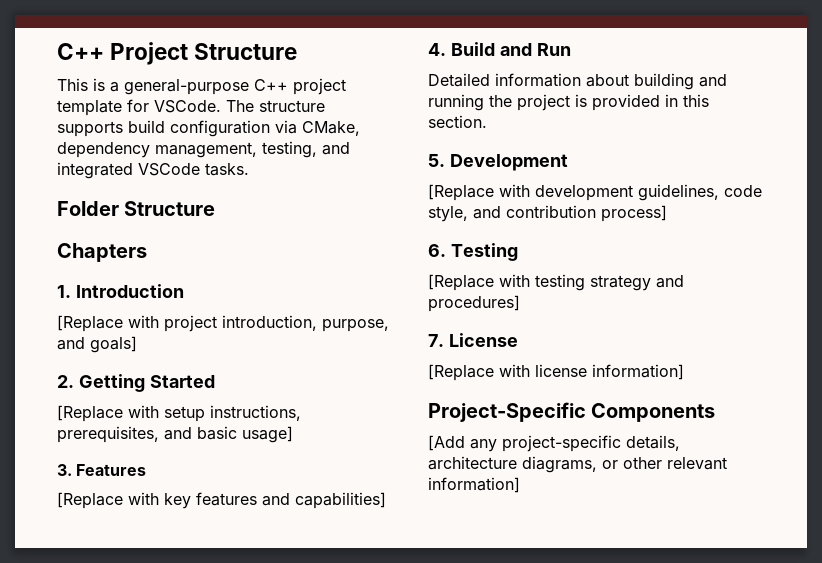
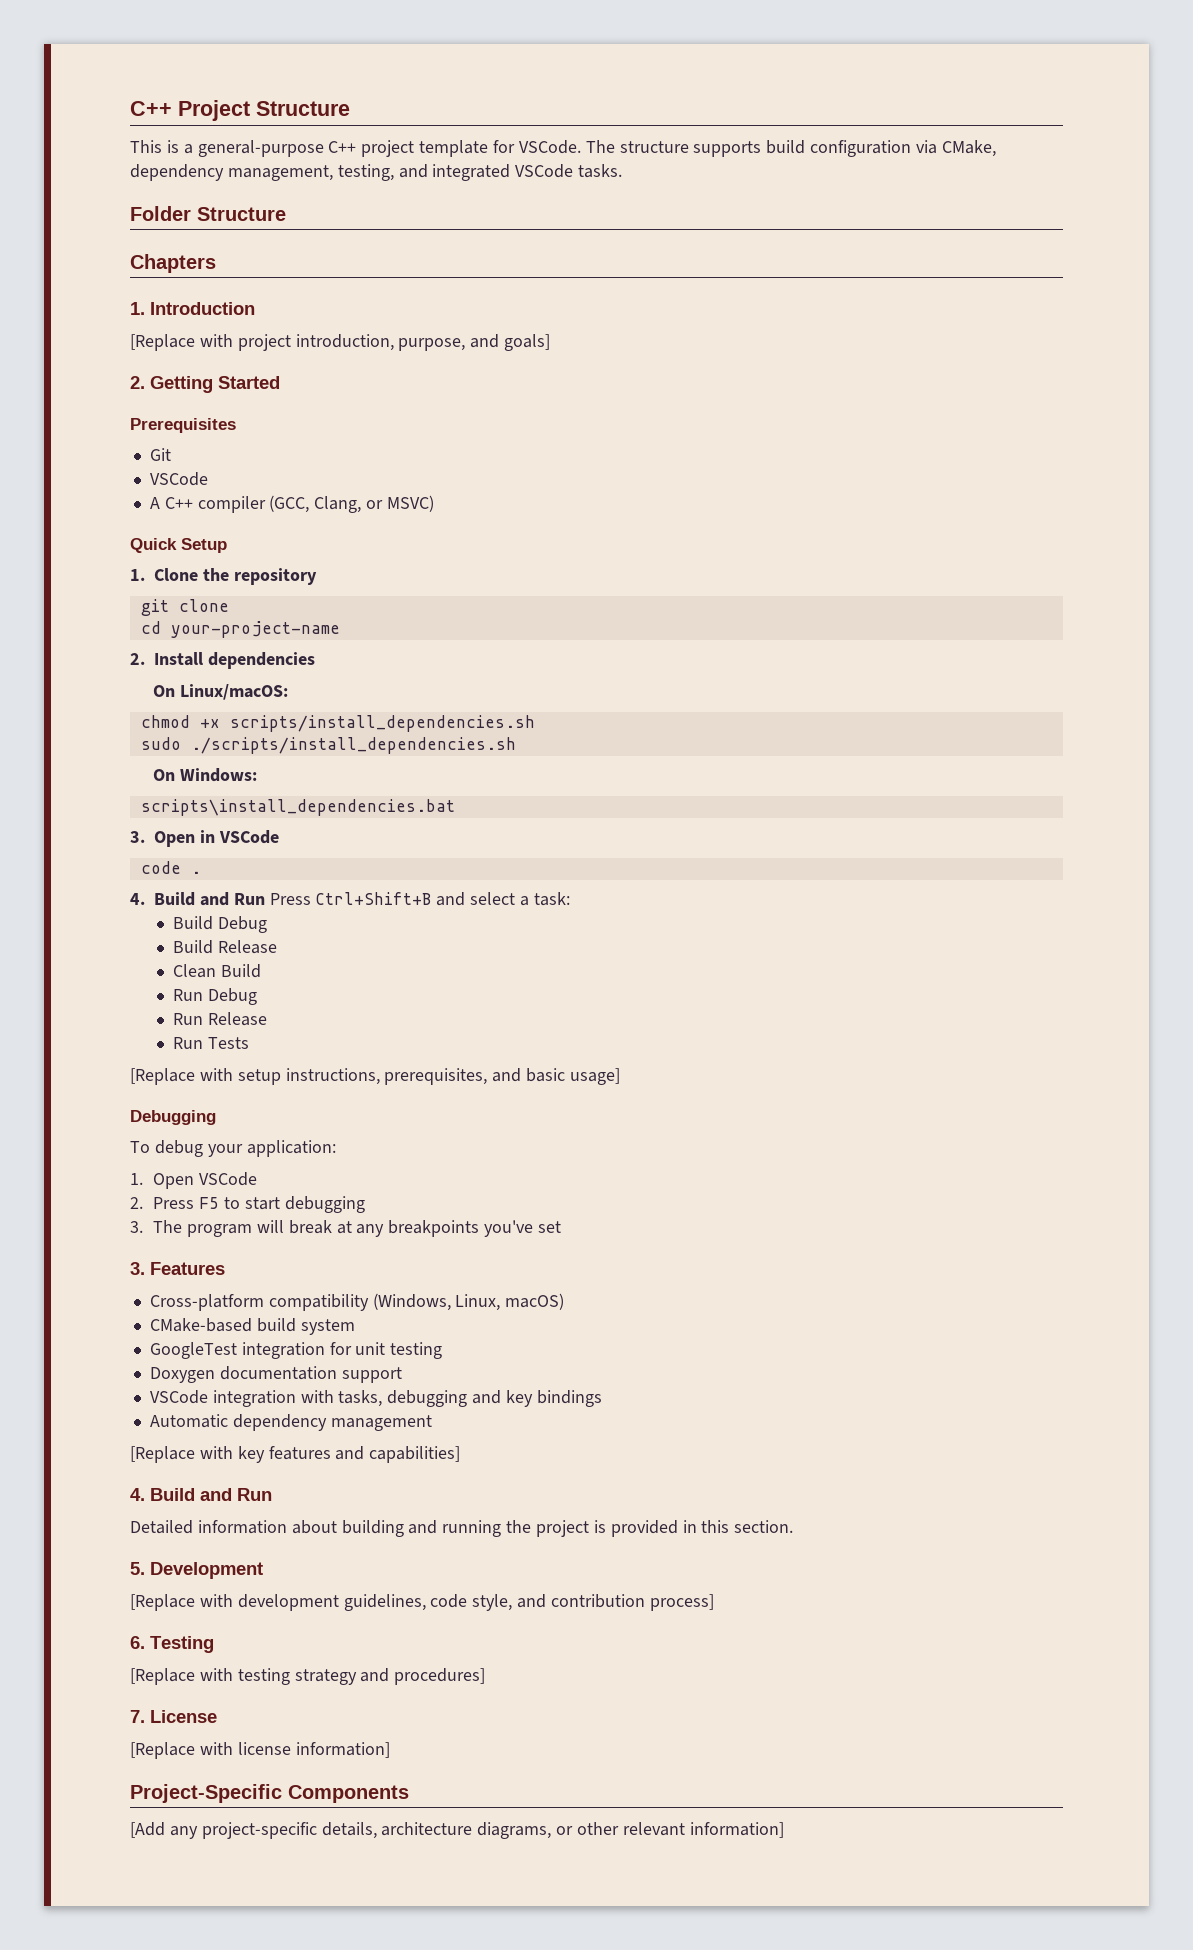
(215, 381) none -> [130,418,236,433] [149,448,171,461] [149,472,208,486] [149,495,434,513] [130,538,227,553] [130,568,317,585] [140,599,229,616] [140,621,340,638] [130,652,315,669] [153,684,289,700] [140,715,535,732] [140,737,516,754] [153,768,258,782] [140,799,455,816] [130,830,279,847] [140,861,201,874] [130,892,570,906] [172,916,267,933] [172,940,277,954] [172,964,261,978] [172,988,257,1005] [172,1012,267,1026] [172,1037,249,1049] // Prerequisites // Git // VSCode // A C++ compiler (GCC, Clang, or MSVC) // Quick Setup // 1. Clone the repository // git clone // cd your-project-name // 2. Install dependencies // On Linux/macOS: // chmod +x scripts/install_dependencies.sh // sudo ./scripts/install_dependencies.sh // On Windows: // scripts\install_dependencies.bat // 3. Open in VSCode // code . // 4. Build and Run Press Ctrl+Shift+B and select a task: // Build Debug // Build Release // Clean Build // Run Debug // Run Release // Run Tests
[57,464,147,476] 3. Features -> [130,1110,216,1125] [130,1140,336,1157] [130,1172,258,1189] [130,1196,365,1213] [130,1220,562,1237] [130,1262,225,1275] [149,1293,565,1311] [149,1318,355,1335] [149,1342,443,1359] [149,1366,402,1383] [149,1390,602,1407] [149,1414,432,1431] Debugging // To debug your application: // 1. Open VSCode // 2. Press F5 to start debugging // 3. The program will break at any breakpoints you've set // 3. Features // Cross-platform compatibility (Windows, Linux, macOS) // CMake-based build system // GoogleTest integration for unit testing // Doxygen documentation support // VSCode integration with tasks, debugging and key bindings // Automatic dependency management

